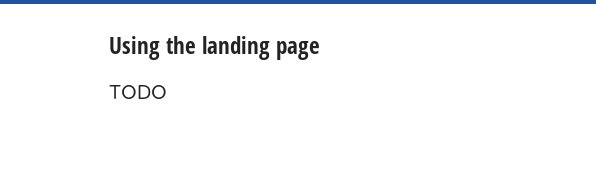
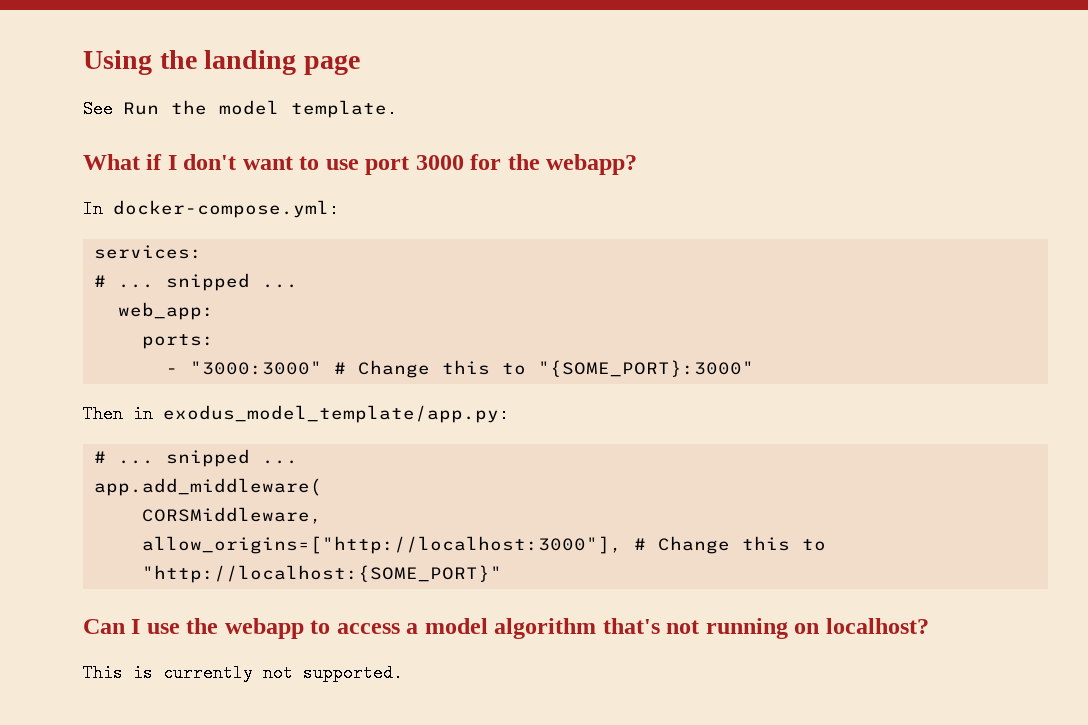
[109,85,167,99] TODO -> [83,100,397,118] [83,154,638,175] [83,200,339,218] [94,245,203,259] [94,273,299,291] [118,302,215,320] [142,334,215,349] [166,360,755,378] [83,405,509,423] [94,449,299,467] [94,478,323,496] [142,507,323,524] [142,536,827,554] [142,565,503,583] [83,618,929,639] [83,664,403,682] See Run the model template. // What if I don't want to use port 3000 for the webapp? // In docker-compose.yml: // services: // # ... snipped ... // web_app: // ports: // - "3000:3000" # Change this to "{SOME_PORT}:3000" // Then in exodus_model_template/app.py: // # ... snipped ... // app.add_middleware( // CORSMiddleware, // allow_origins=["http://localhost:3000"], # Change this to "http://localhost:{SOME_PORT}" // Can I use the webapp to access a model algorithm that's not running on localhost? // This is currently not supported.

